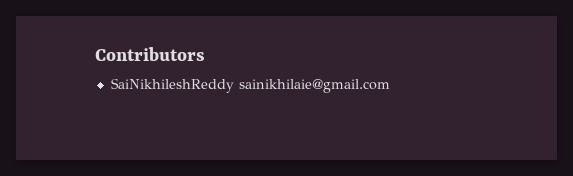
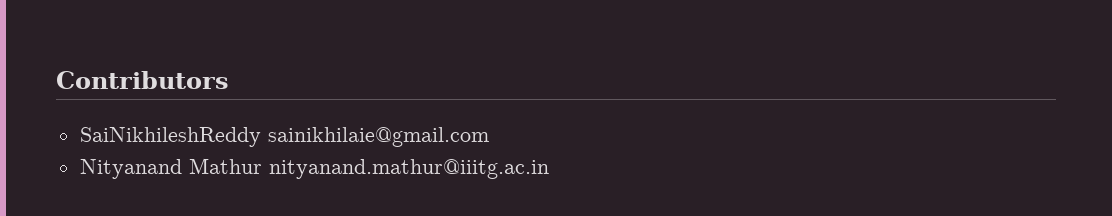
(390, 86) none -> [79,158,549,179] // Nityanand Mathur nityanand.mathur@iiitg.ac.in

